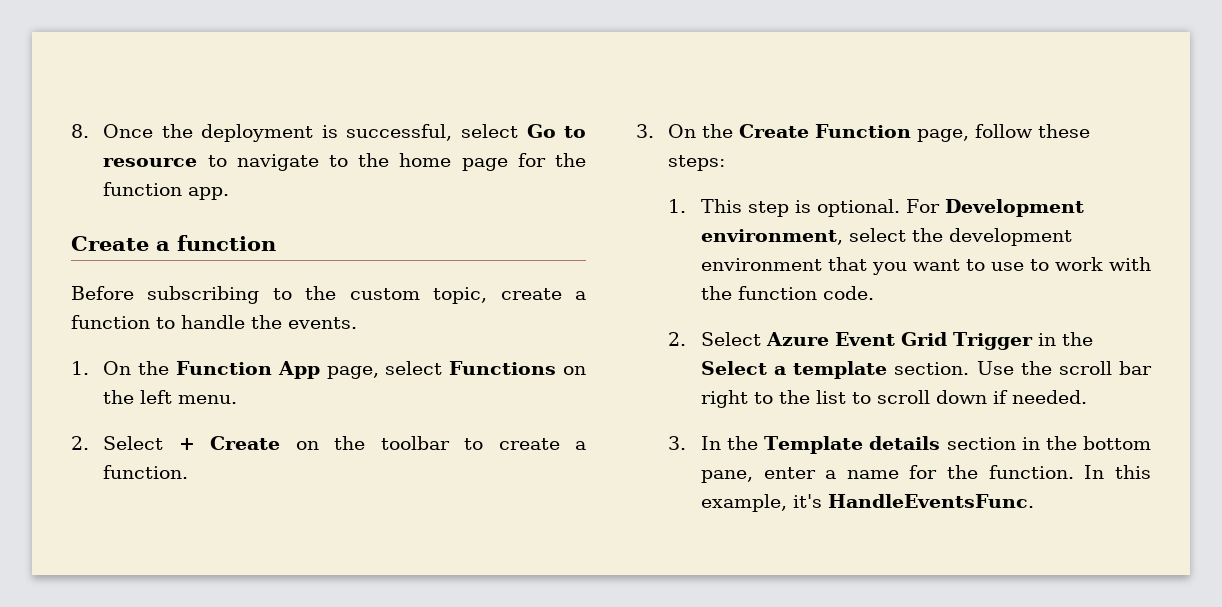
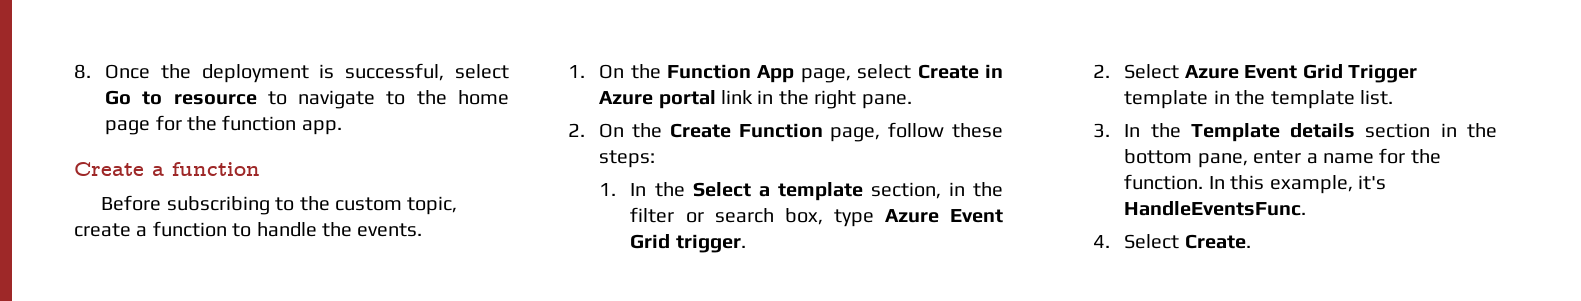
[449,361,586,375] [103,390,238,404] [71,436,586,450] [103,465,189,479] [636,124,654,138] Functions on the left menu. // 2. Select + Create on the toolbar to create a function. // 3. -> [917,64,1003,79] [599,90,912,109] [568,123,585,137] Create in Azure portal link in the right pane. // 2.
[700,199,1084,217] [700,228,1072,246] [700,257,1151,275] [700,286,874,300] This step is optional. For Development environment, select the development environment that you want to use to work with the function code. -> [630,182,1003,201] [630,207,1003,227] [630,234,746,253] In the Select a template section, in the filter or search box, type Azure Event Grid trigger.
[1037,332,1093,346] [700,361,1152,379] [700,390,1087,408] in the Select a template section. Use the scroll bar right to the list to scroll down if needed. -> [1124,90,1394,109] template in the template list.
(1034, 501) none -> [1093,234,1251,249] // 4. Select Create.

